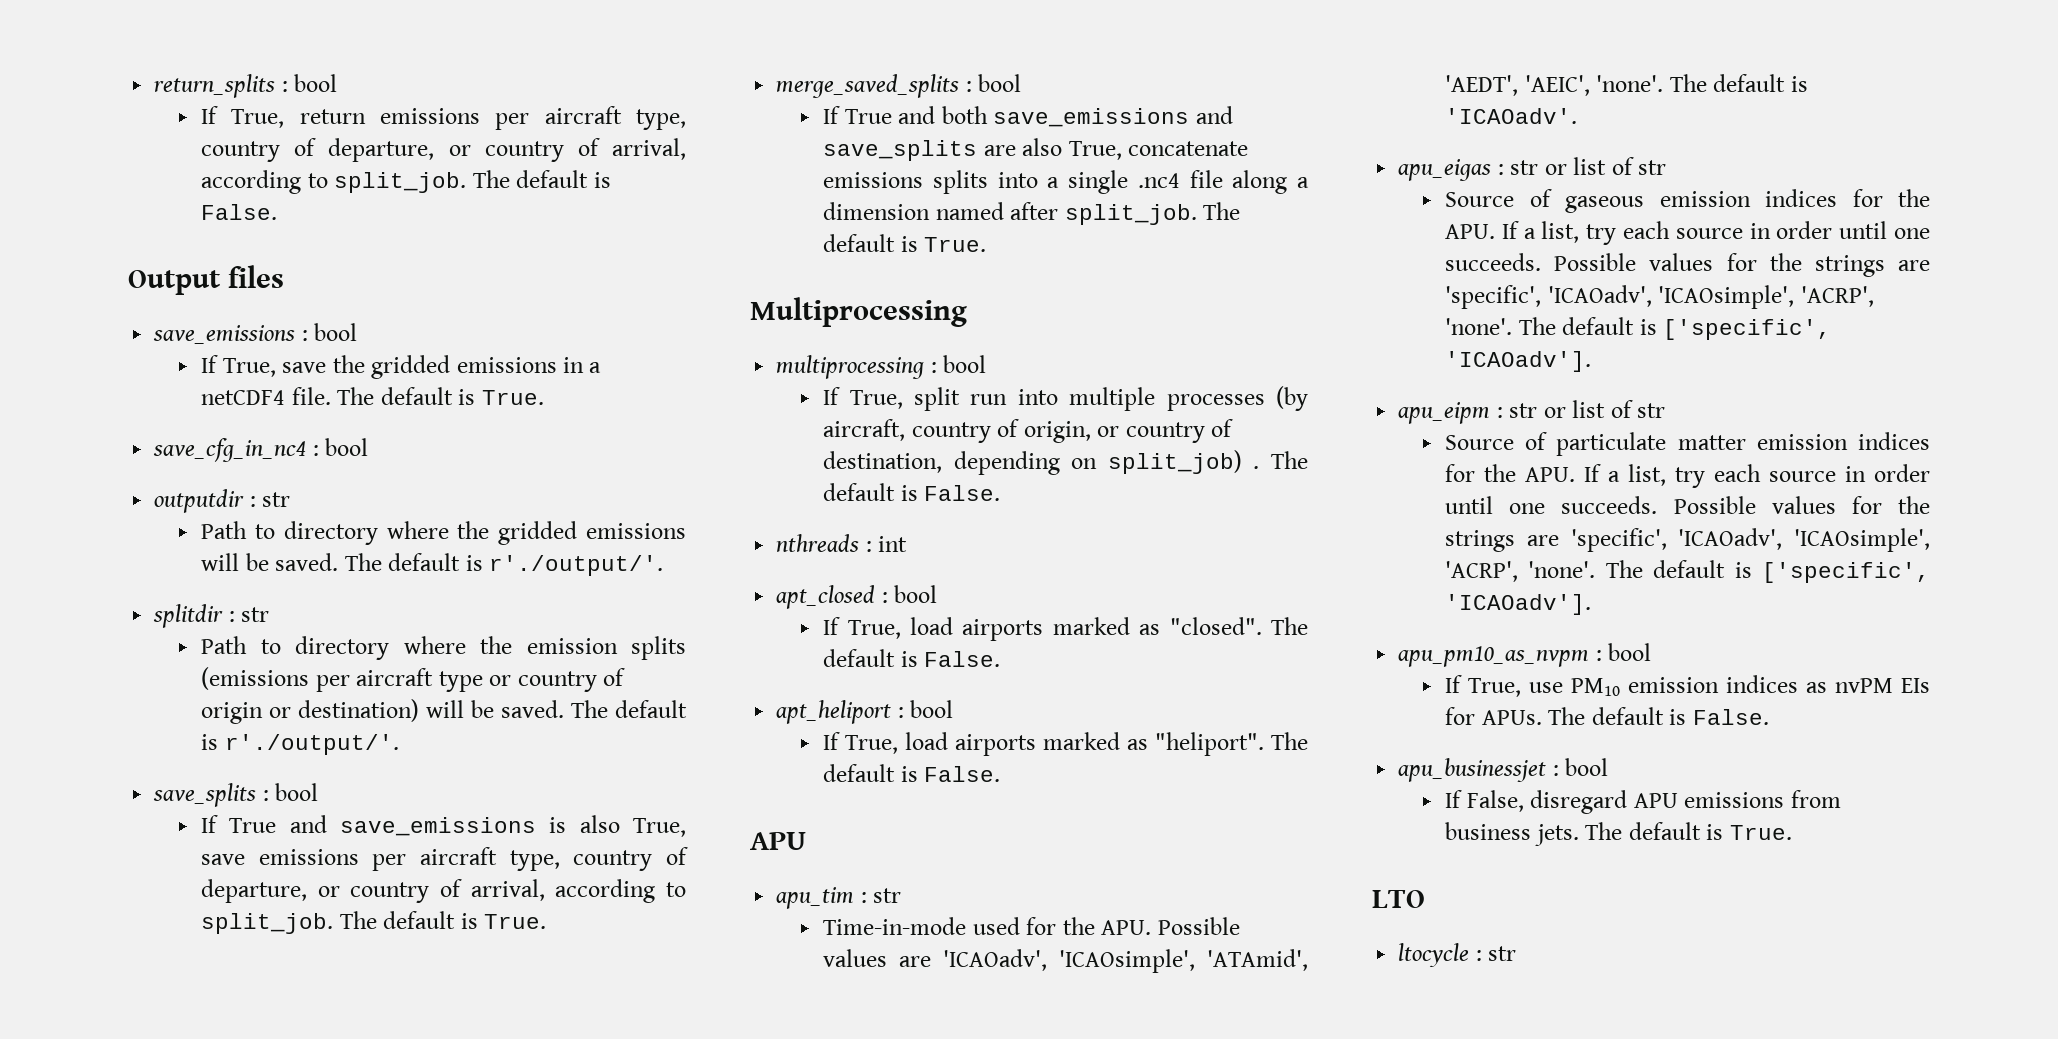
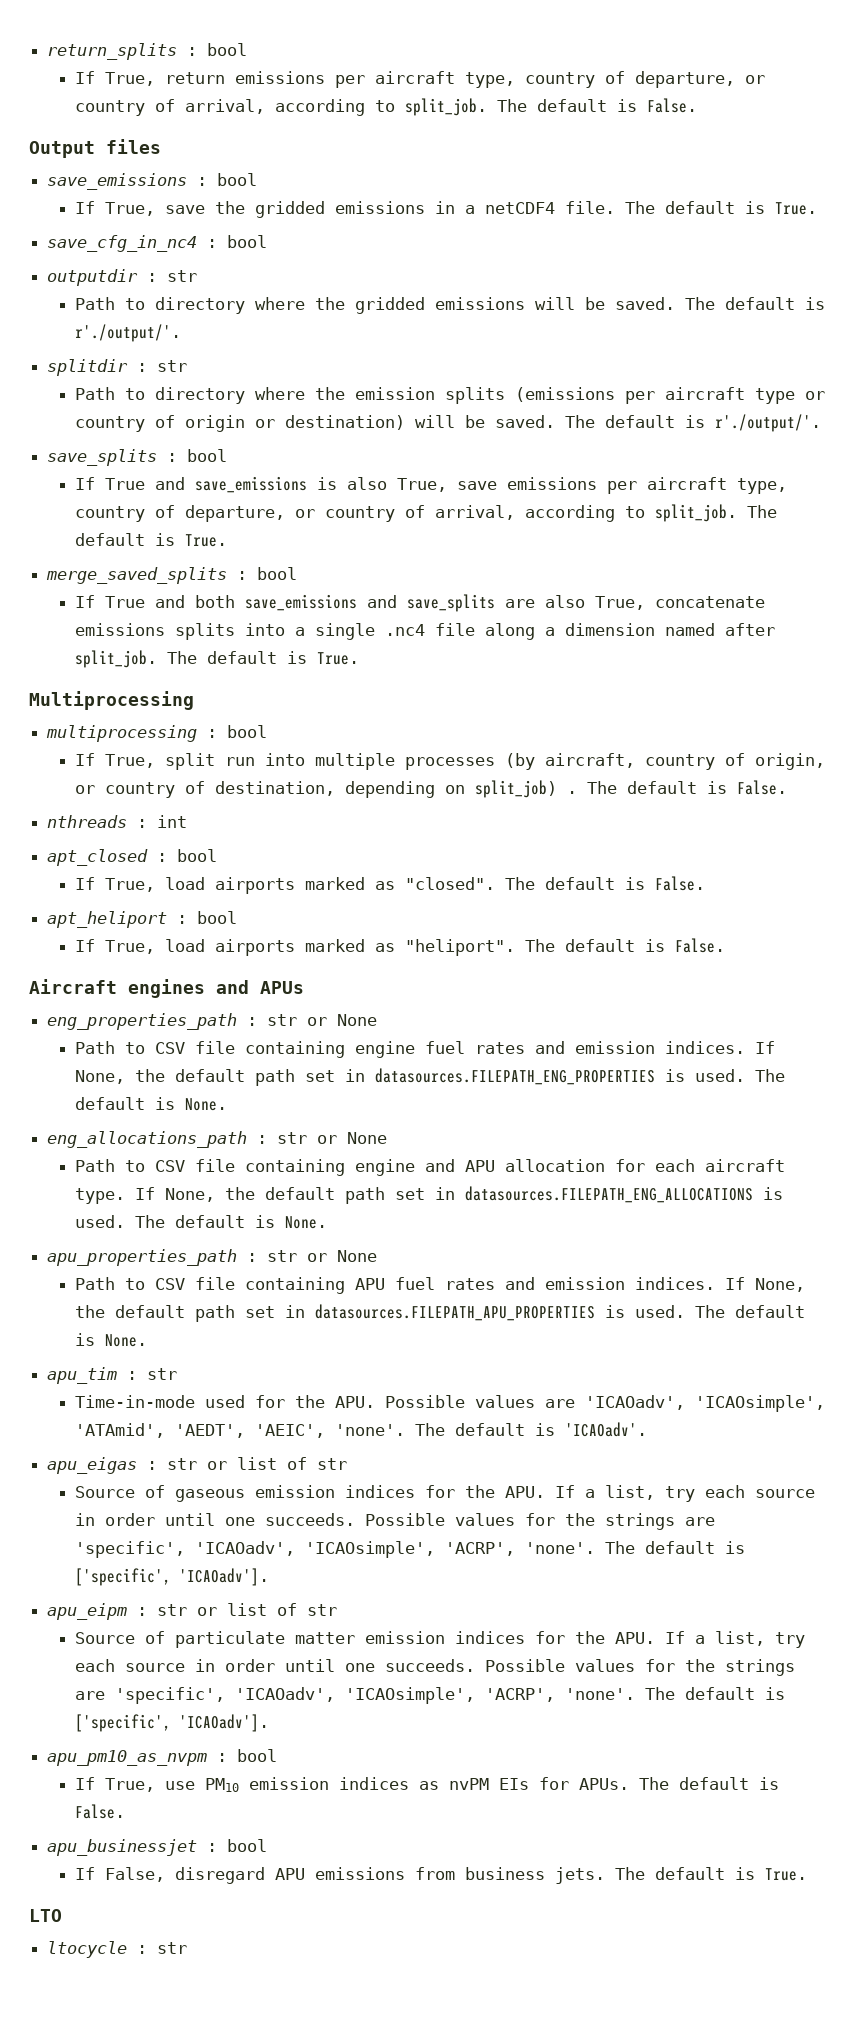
[750,832,806,850] APU -> [29,979,304,998] [47,1013,378,1030] [75,1041,776,1058] [75,1068,786,1086] [75,1097,228,1111] [47,1131,388,1148] [75,1159,786,1176] [75,1186,784,1204] [75,1215,328,1229] [47,1249,378,1266] [75,1277,806,1294] [75,1304,806,1322] [75,1333,148,1347] Aircraft engines and APUs // eng_properties_path : str or None // Path to CSV file containing engine fuel rates and emission indices. If None, the default path set in datasources.FILEPATH_ENG_PROPERTIES is used. The default is None. // eng_allocations_path : str or None // Path to CSV file containing engine and APU allocation for each aircraft type. If None, the default path set in datasources.FILEPATH_ENG_ALLOCATIONS is used. The default is None. // apu_properties_path : str or None // Path to CSV file containing APU fuel rates and emission indices. If None, the default path set in datasources.FILEPATH_APU_PROPERTIES is used. The default is None.

